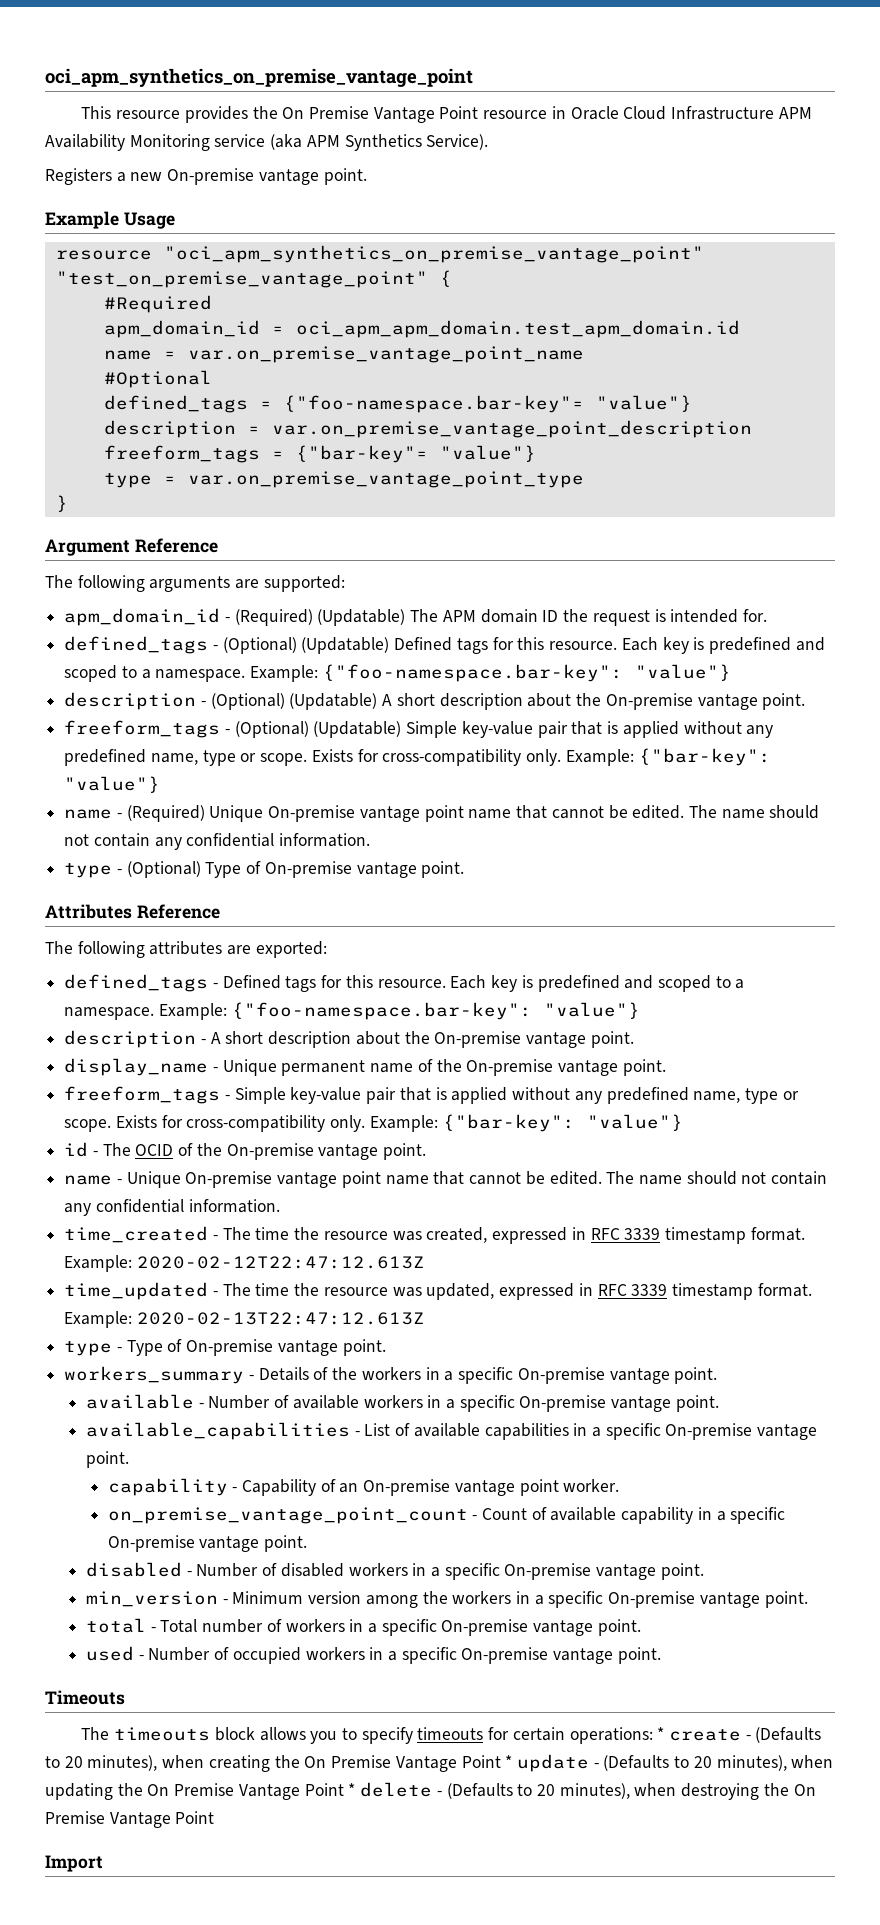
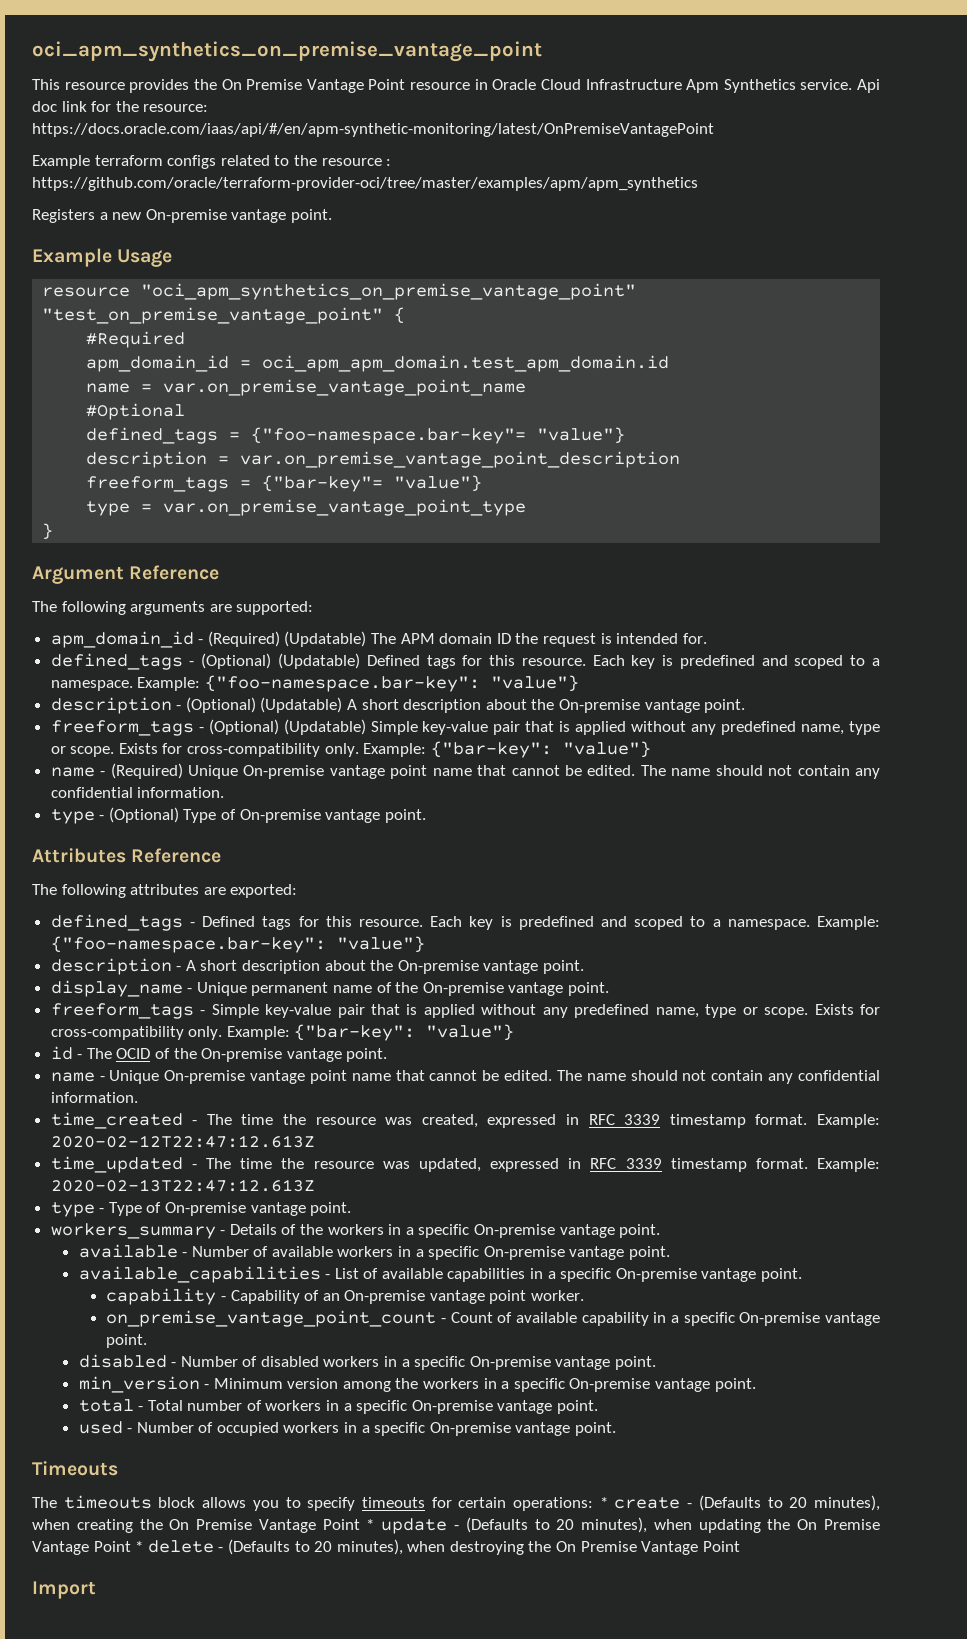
[778,107,812,119] [45,134,489,151] APM Availability Monitoring service (aka APM Synthetics Service). -> [686,79,880,93] [32,101,209,112] [32,123,714,137] [32,155,392,169] [32,177,698,191] Apm Synthetics service. Api doc link for the resource: https://docs.oracle.com/iaas/api/#/en/apm-synthetic-monitoring/latest/OnPremiseVantagePoint // Example terraform configs related to the resource : https://github.com/oracle/terraform-provider-oci/tree/master/examples/apm/apm_synthetics

